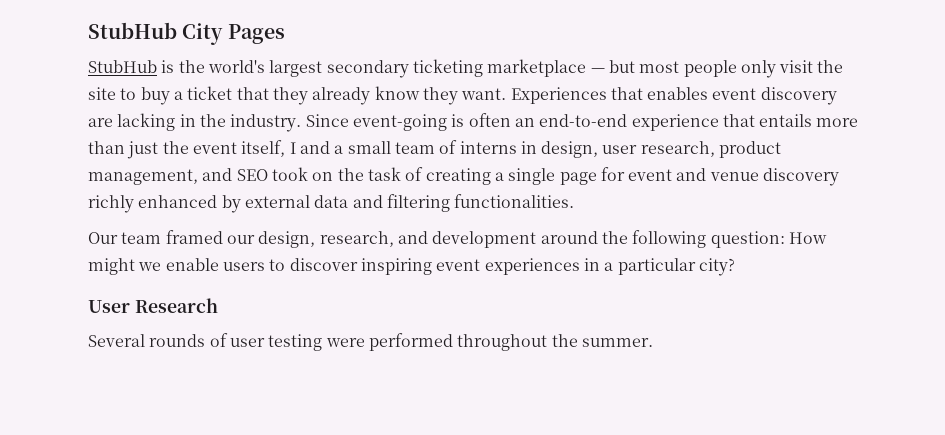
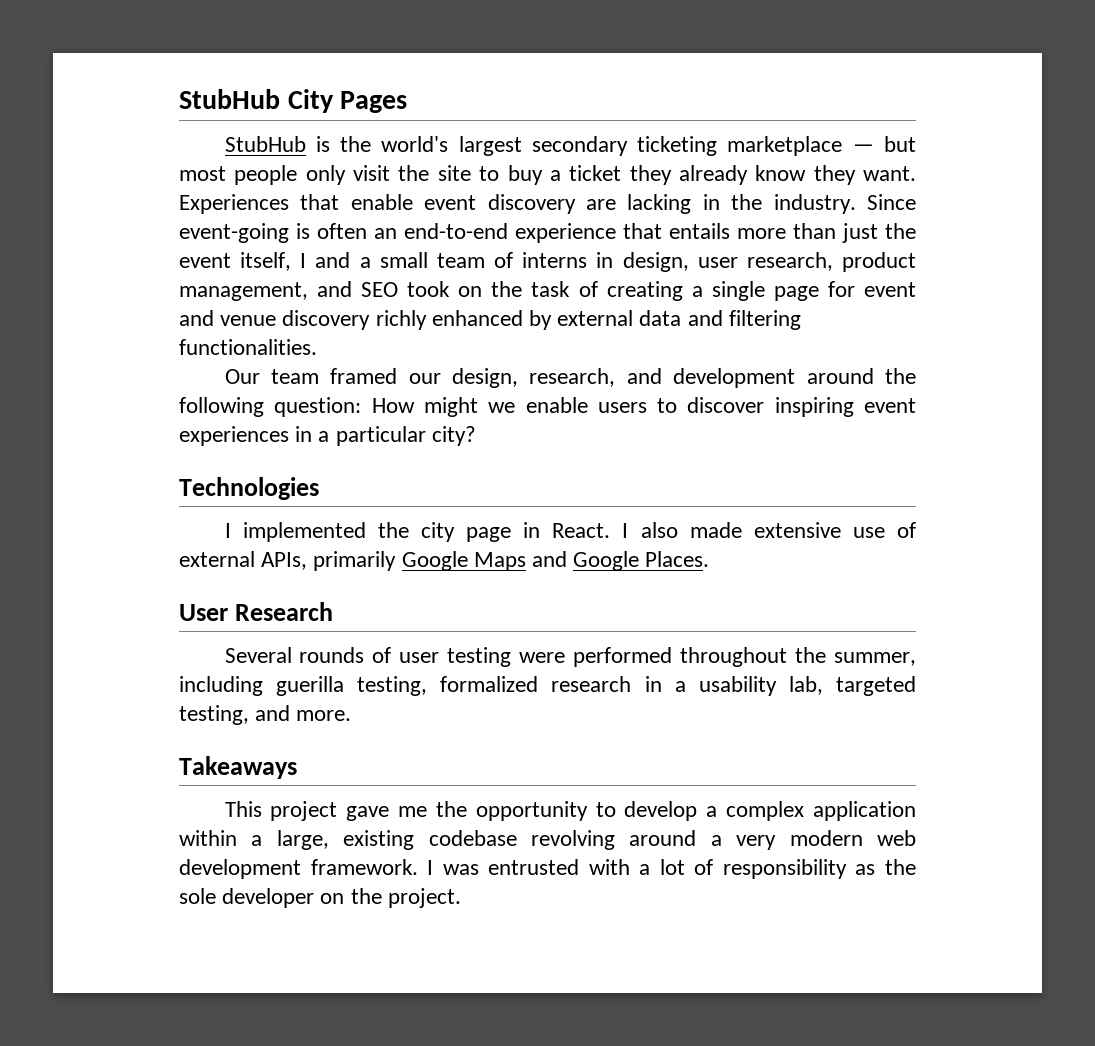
[236,87,269,100] that -> (622, 173) none
[647,87,709,100] enables -> [350,194,413,210] enable
(735, 267) none -> [179,477,319,500] [224,522,916,542] [179,551,710,571] // Technologies // I implemented the city page in React. I also made extensive use of external APIs, primarily Google Maps and Google Places.
[581,338,653,347] summer. -> [833,652,916,666] [179,676,916,696] [179,705,352,725] [179,756,297,779] [224,801,916,821] [179,830,916,850] [179,859,916,879] [179,888,461,908] summer, including guerilla testing, formalized research in a usability lab, targeted testing, and more. // Takeaways // This project gave me the opportunity to develop a complex application within a large, existing codebase revolving around a very modern web development framework. I was entrusted with a lot of responsibility as the sole developer on the project.

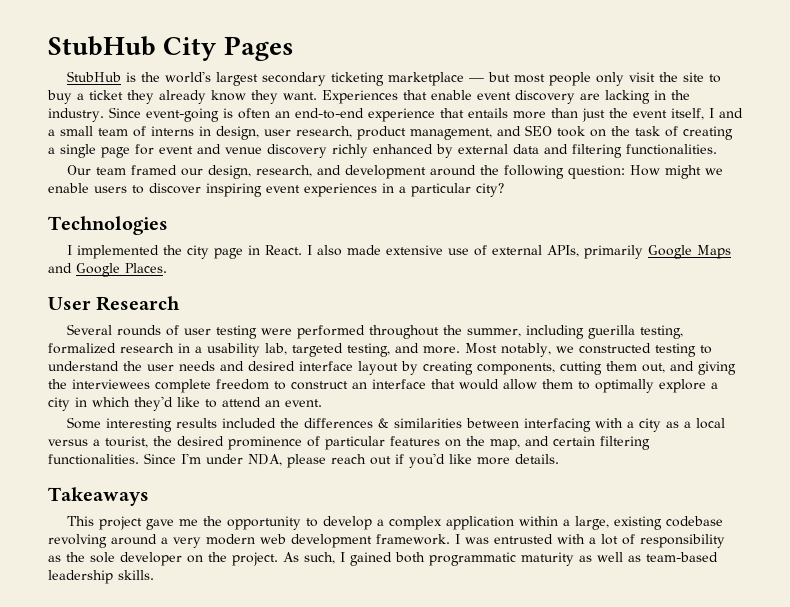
(352, 715) none -> [465,343,712,357] [48,361,736,375] [48,379,718,393] [48,396,322,411] [67,417,726,432] [48,436,650,450] [48,453,559,468] Most notably, we constructed testing to understand the user needs and desired interface layout by creating components, cutting them out, and giving the interviewees complete freedom to construct an interface that would allow them to optimally explore a city in which they'd like to attend an event. // Some interesting results included the differences & similarities between interfacing with a city as a local versus a tourist, the desired prominence of particular features on the map, and certain filtering functionalities. Since I'm under NDA, please reach out if you'd like more details.
(461, 898) none -> [283,552,718,566] [48,570,154,584] As such, I gained both programmatic maturity as well as team-based leadership skills.

